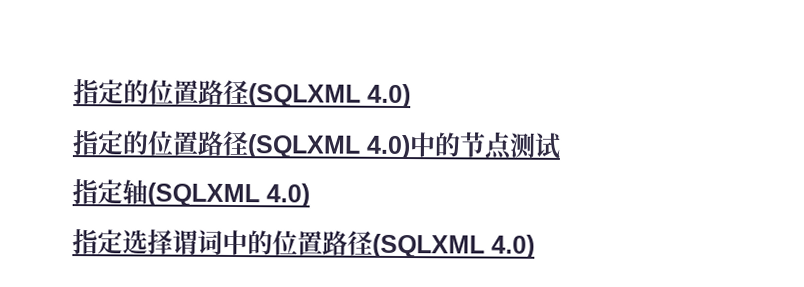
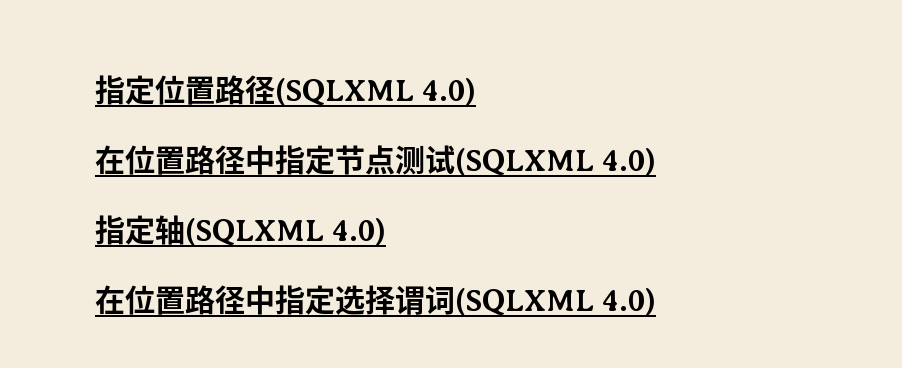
[73,79,149,105] 指定的 -> [95,75,155,105] 指定
[72,130,461,160] 指定的位置路径(SQLXML 4.0)中的 -> [95,145,335,175] 在位置路径中指定
(561, 145) none -> [455,148,657,176] (SQLXML 4.0)
[72,229,373,256] 指定选择谓词中的位置路径 -> [95,285,455,315] 在位置路径中指定选择谓词

